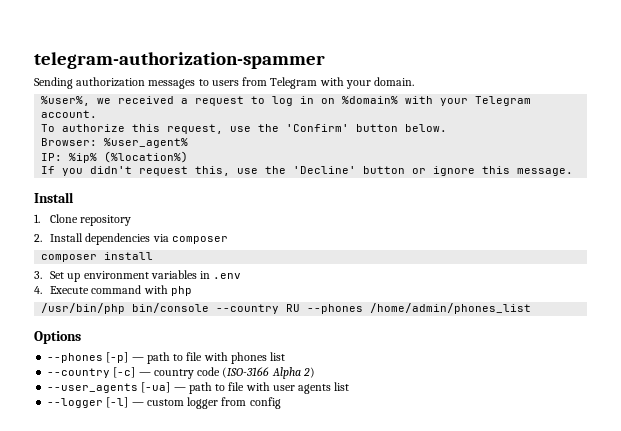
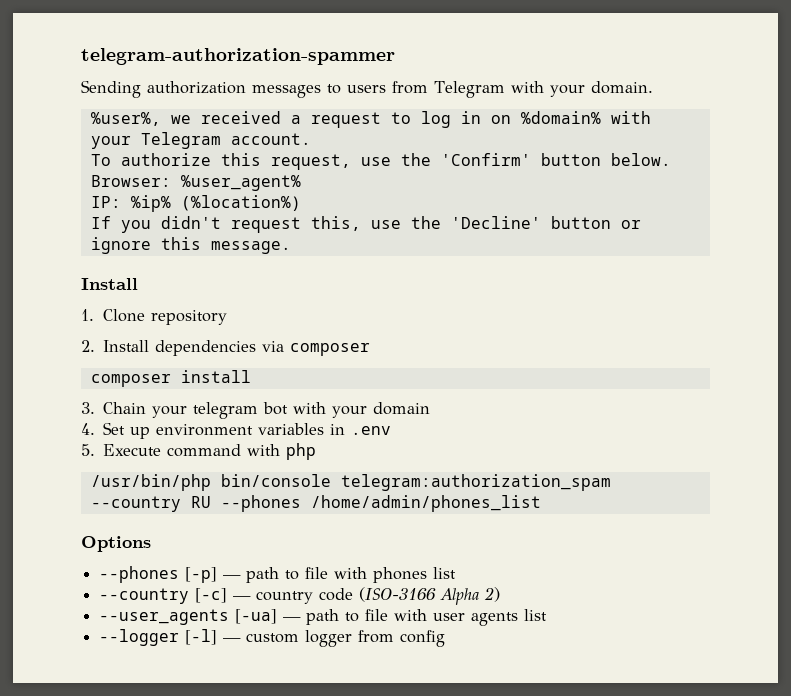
(42, 275) none -> [103,402,431,419] [81,423,95,435] Chain your telegram bot with your domain // 4.
[34,286,42,294] 4. -> [81,444,95,456] 5.
(210, 308) none -> [340,474,611,491] telegram:authorization_spam

